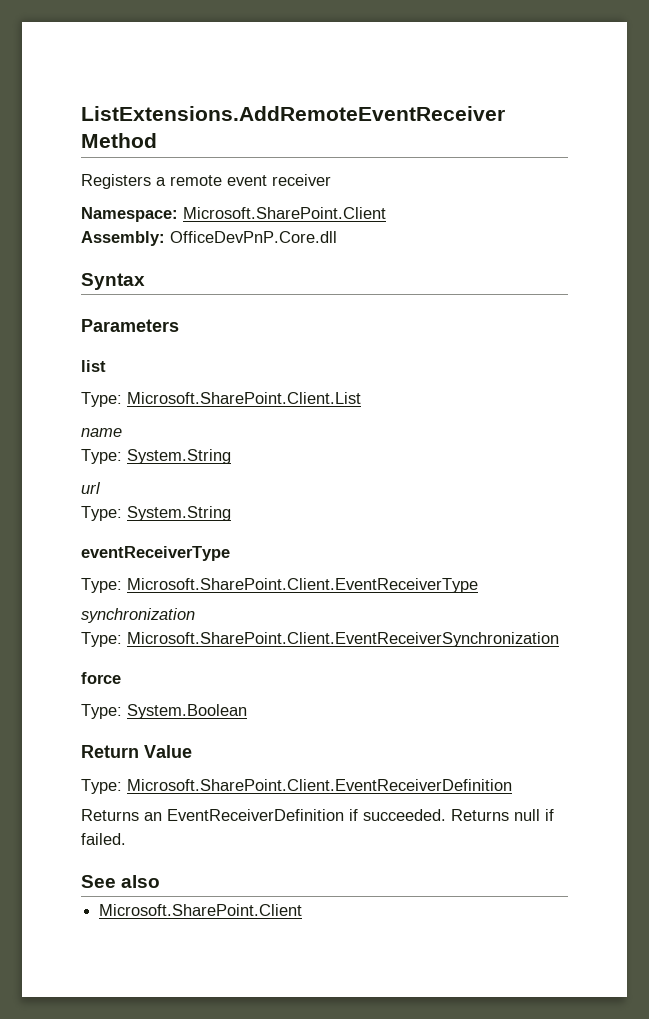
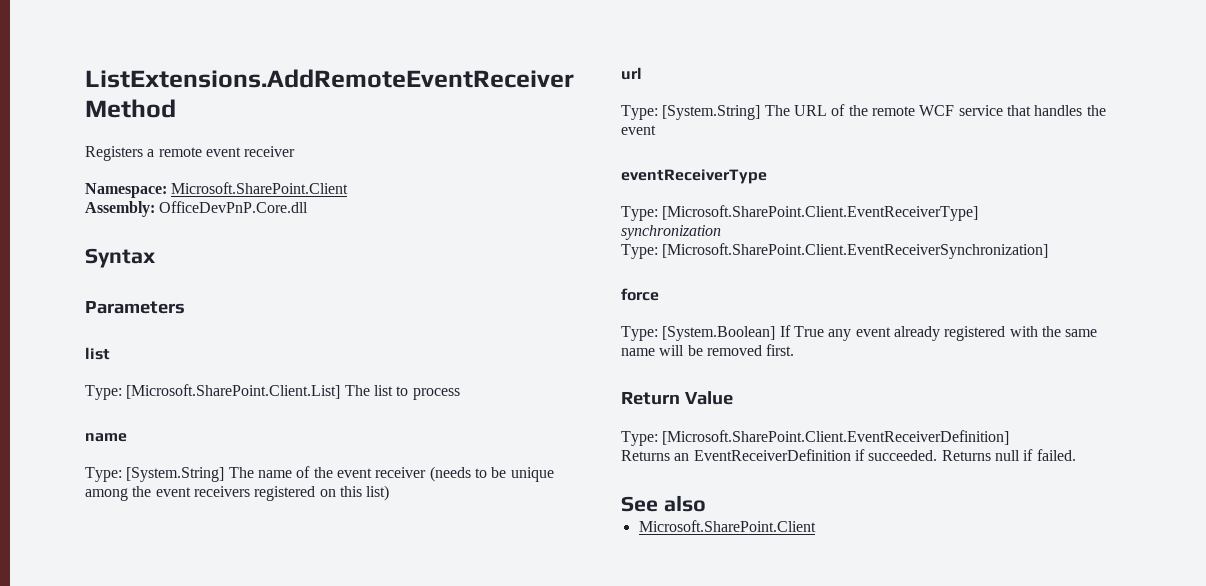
[127,392,361,404] [81,428,122,437] [81,449,231,464] [81,482,101,494] [81,506,231,521] Microsoft.SharePoint.Client.List // name // Type: System.String // url // Type: System.String -> [126,384,460,400] [85,433,127,442] [85,466,554,482] [85,485,390,501] [621,67,642,80] [621,104,1106,120] [621,125,656,135] [Microsoft.SharePoint.Client.List] The list to process // name // Type: [System.String] The name of the event receiver (needs to be unique among the event receivers registered on this list) // url // Type: [System.String] The URL of the remote WCF service that handles the event
[127,578,478,593] Microsoft.SharePoint.Client.EventReceiverType -> [662,205,979,221] [Microsoft.SharePoint.Client.EventReceiverType]
[127,632,559,647] Microsoft.SharePoint.Client.EventReceiverSynchronization -> [662,243,1049,259] [Microsoft.SharePoint.Client.EventReceiverSynchronization]
[127,704,247,719] System.Boolean -> [662,325,1098,341] [621,344,795,356] [System.Boolean] If True any event already registered with the same name will be removed first.
[127,779,512,791] Microsoft.SharePoint.Client.EventReceiverDefinition -> [662,430,1010,445] [Microsoft.SharePoint.Client.EventReceiverDefinition]

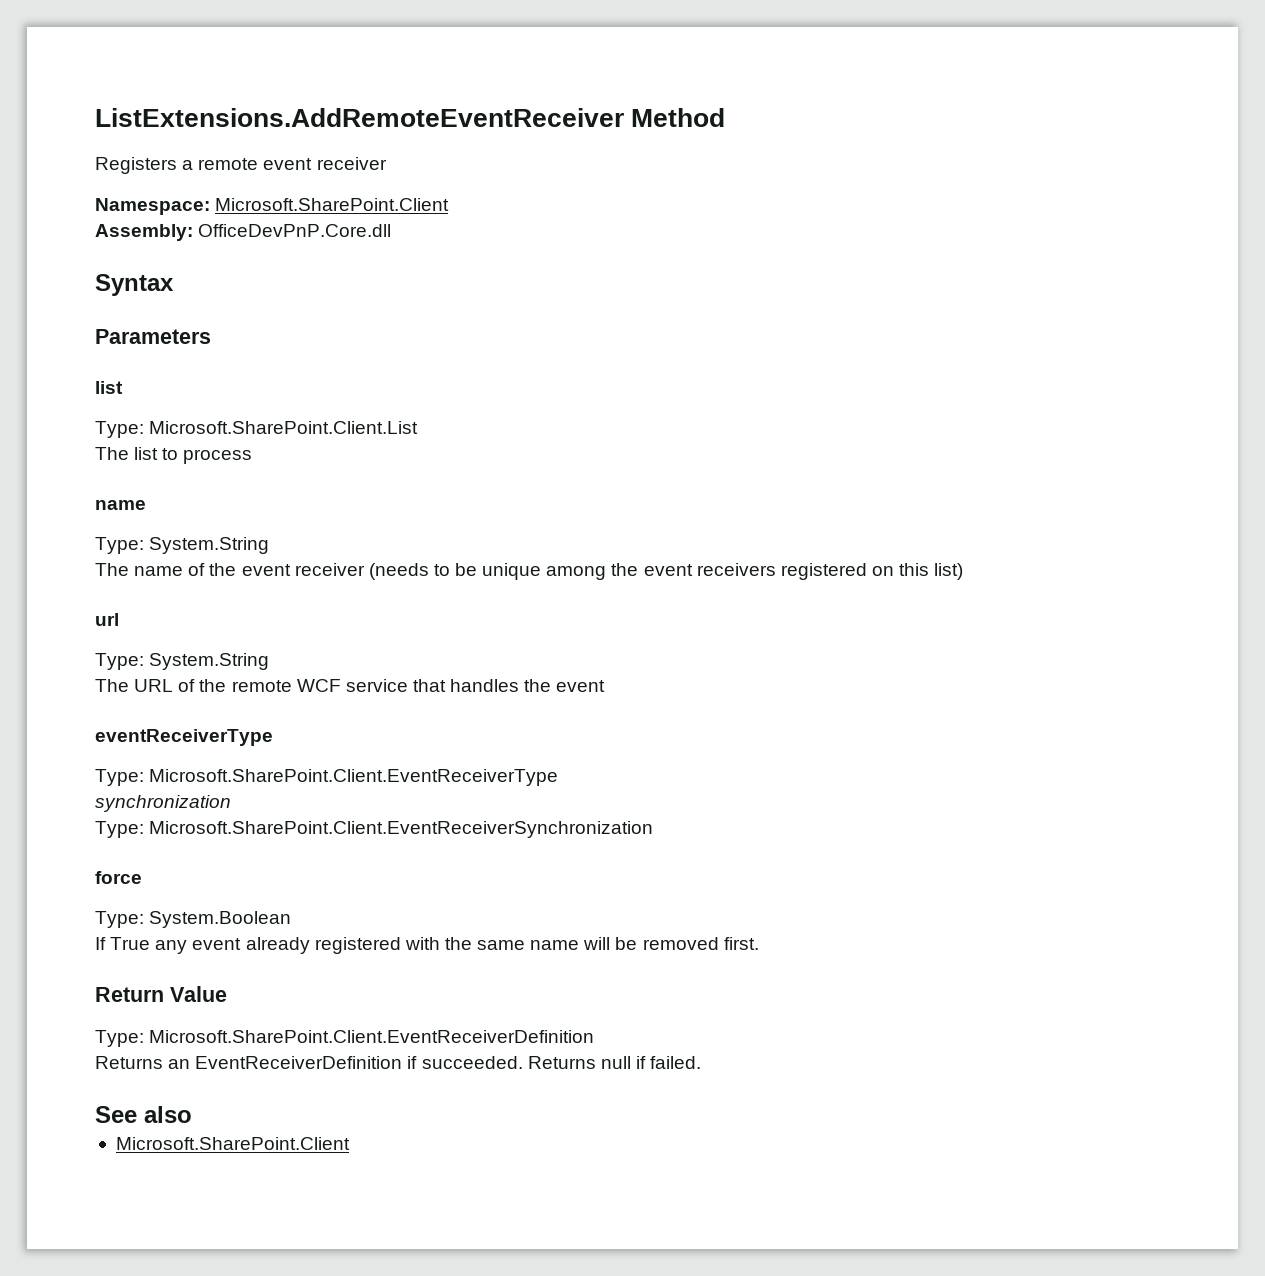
[126,384,341,399] [Microsoft.SharePoint.Client.List] -> [149,421,419,434] Microsoft.SharePoint.Client.List //
[126,467,225,482] [System.String] -> [149,537,270,554] System.String //
[662,105,761,120] [System.String] -> [149,653,270,670] System.String //
[662,205,979,221] [Microsoft.SharePoint.Client.EventReceiverType] -> [149,769,559,786] Microsoft.SharePoint.Client.EventReceiverType
[662,243,1049,259] [Microsoft.SharePoint.Client.EventReceiverSynchronization] -> [149,821,654,838] Microsoft.SharePoint.Client.EventReceiverSynchronization
[662,326,776,341] [System.Boolean] -> [149,911,292,928] System.Boolean //
[662,430,1010,445] [Microsoft.SharePoint.Client.EventReceiverDefinition] -> [149,1030,595,1043] Microsoft.SharePoint.Client.EventReceiverDefinition

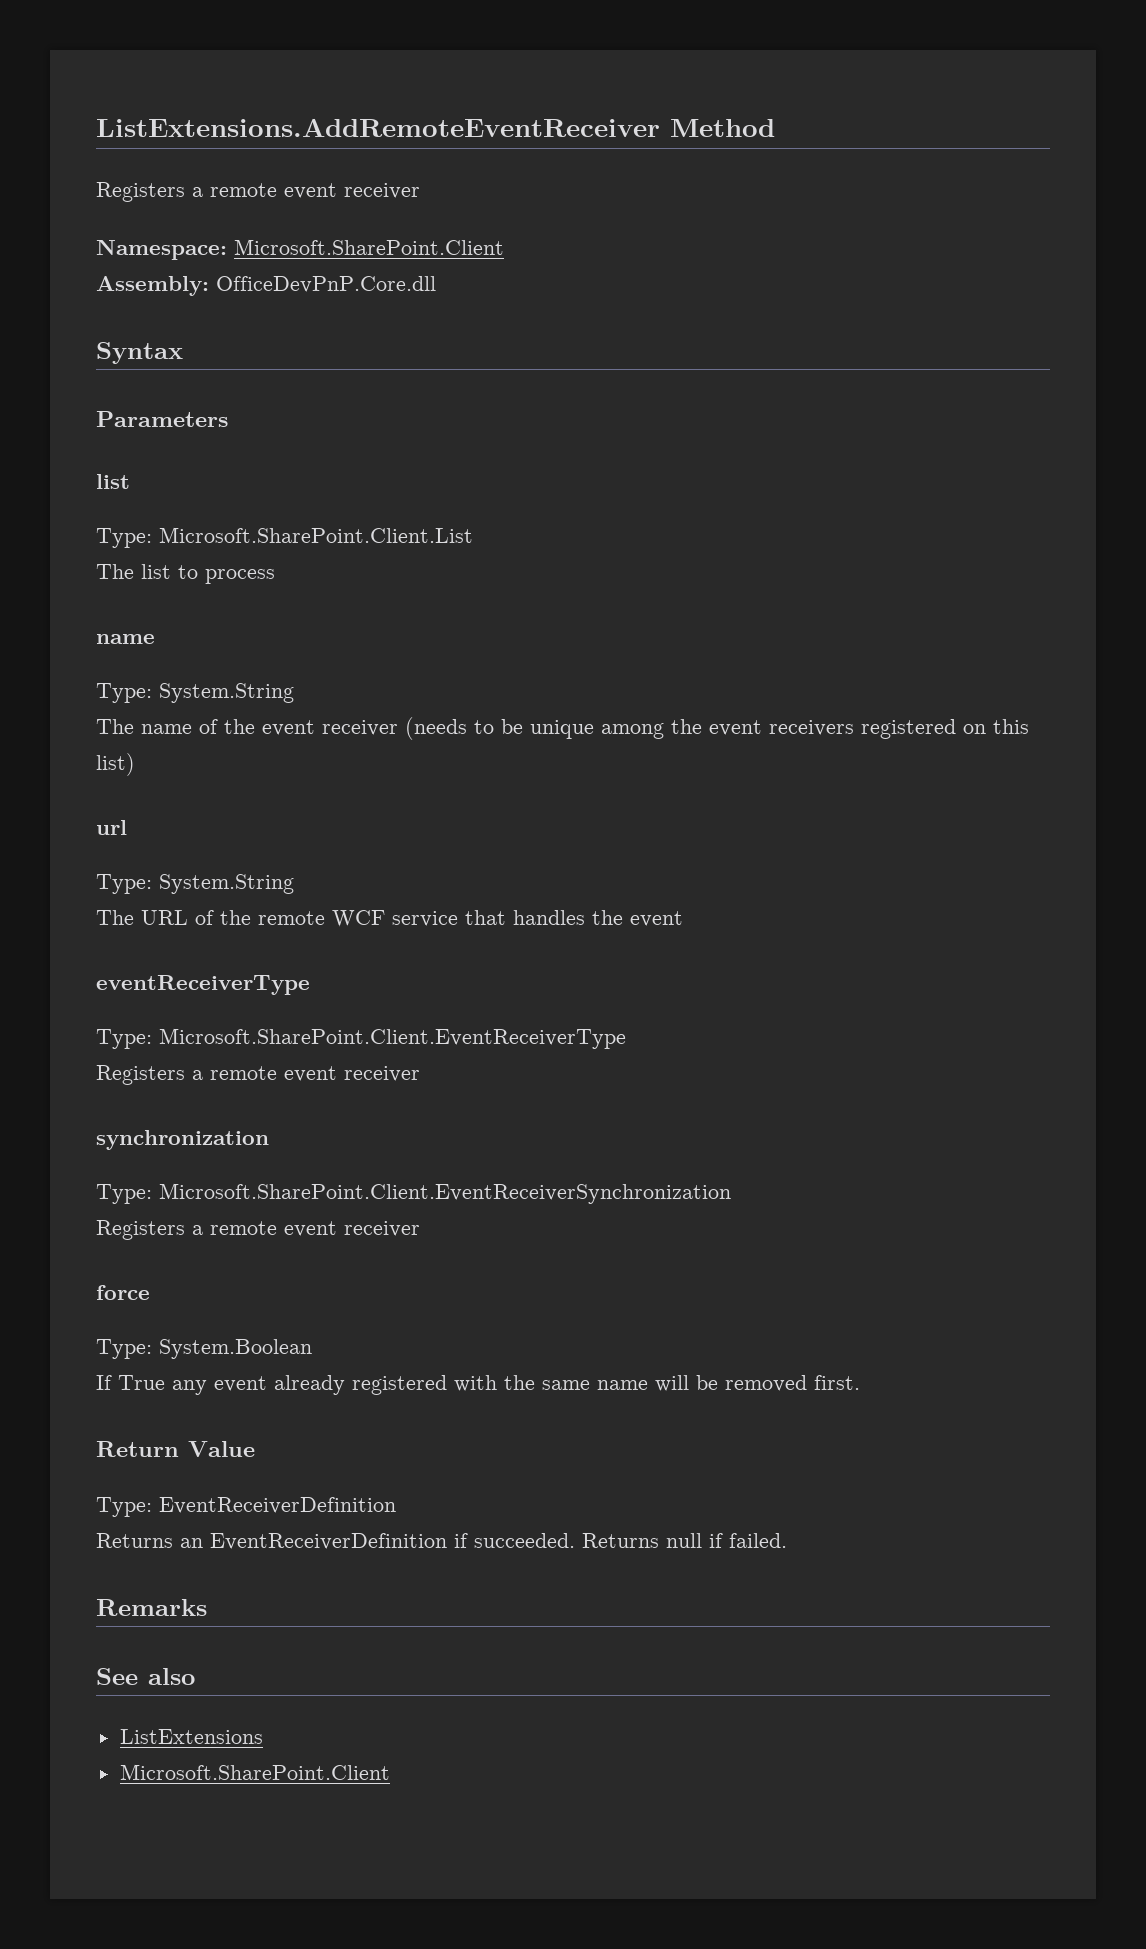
[95,795,231,812] [95,821,654,838] synchronization // Type: Microsoft.SharePoint.Client.EventReceiverSynchronization -> [96,1065,420,1085] [96,1130,269,1150] [96,1183,731,1204] [96,1220,420,1240] Registers a remote event receiver // synchronization // Type: Microsoft.SharePoint.Client.EventReceiverSynchronization // Registers a remote event receiver
[149,1030,595,1043] Microsoft.SharePoint.Client.EventReceiverDefinition -> [159,1497,396,1514] EventReceiverDefinition
(702, 1062) none -> [96,1599,207,1616] // Remarks
(192, 1114) none -> [119,1729,263,1744] // ListExtensions

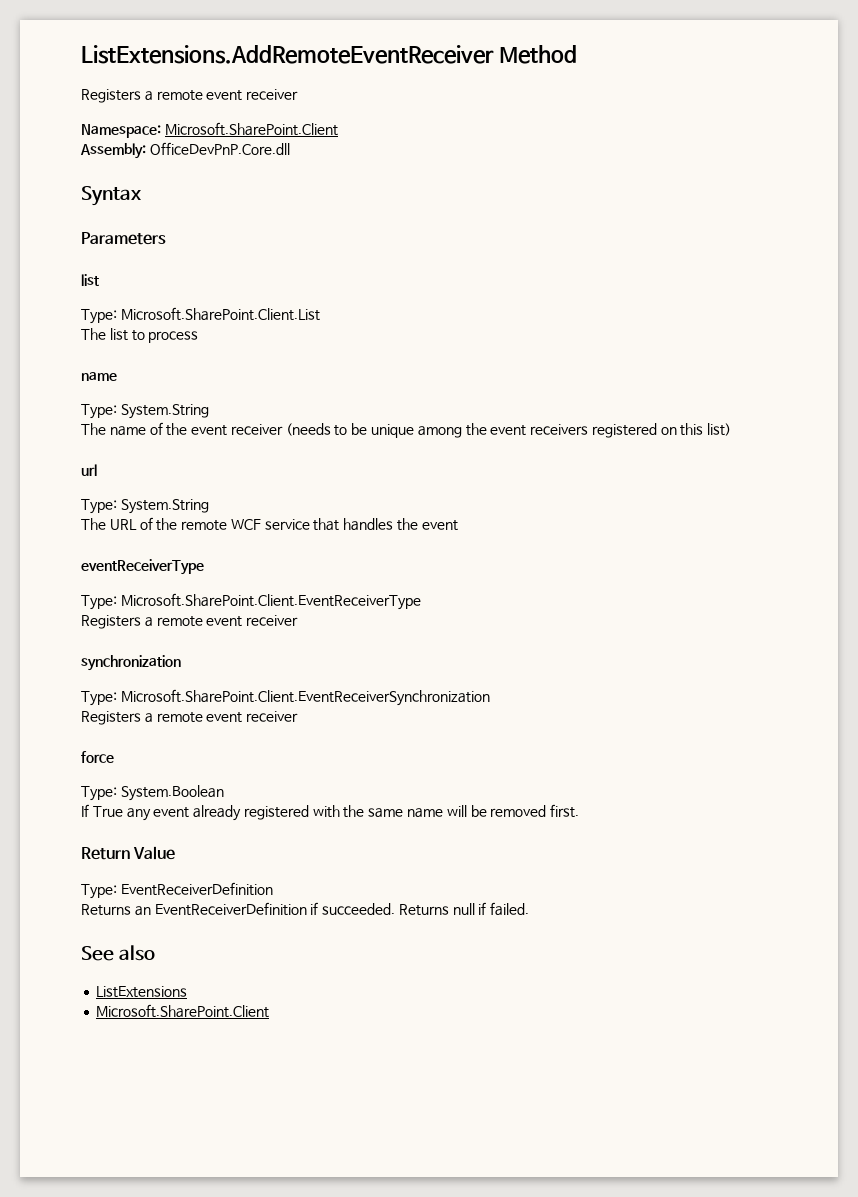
[96,1599,207,1616] // Remarks -> (530, 909) none

